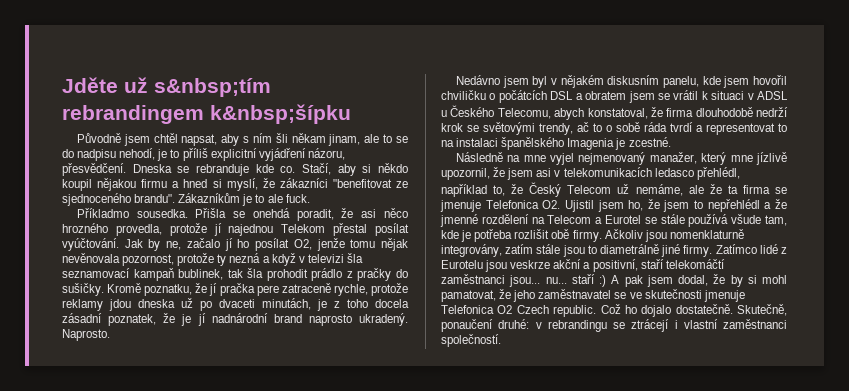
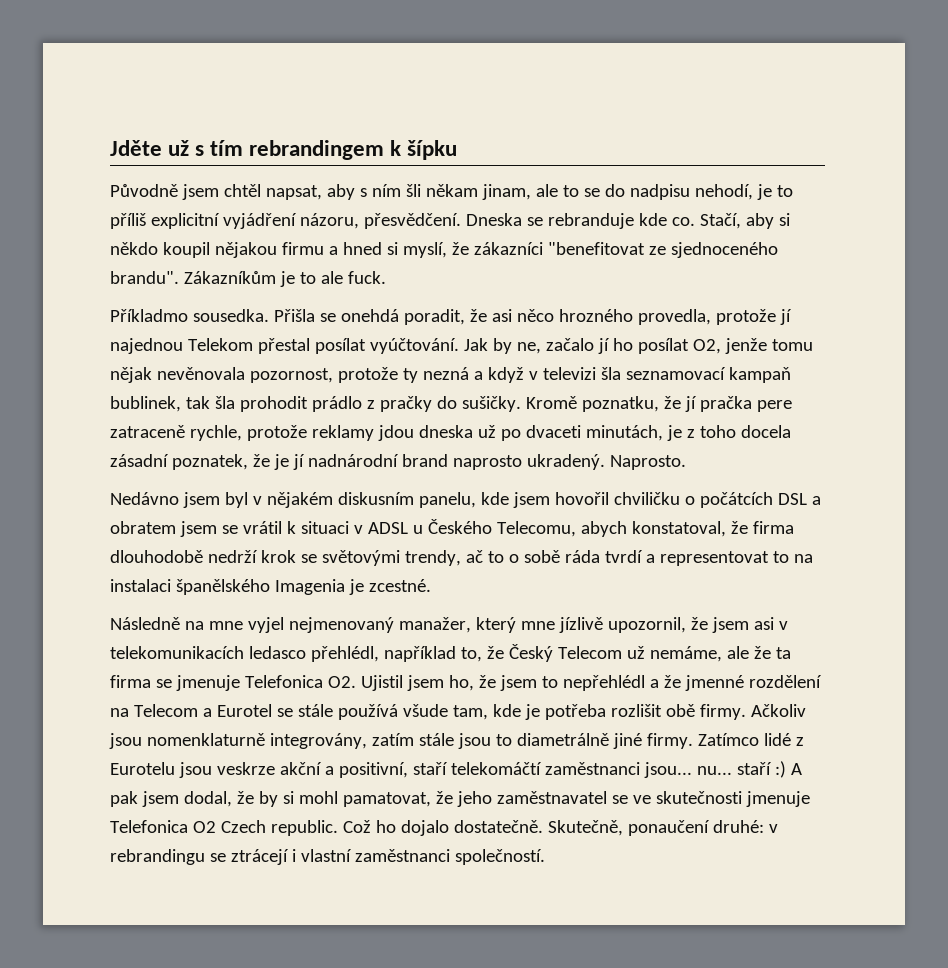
[154,78,271,97] [62,104,351,124] s&nbsp;tím rebrandingem k&nbsp;šípku -> [195,140,458,160] s tím rebrandingem k šípku

